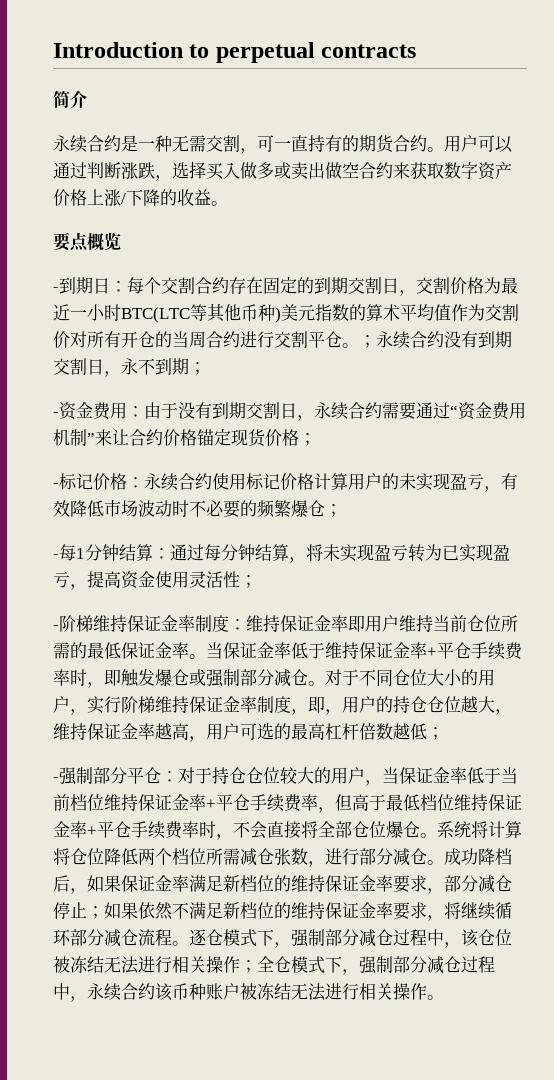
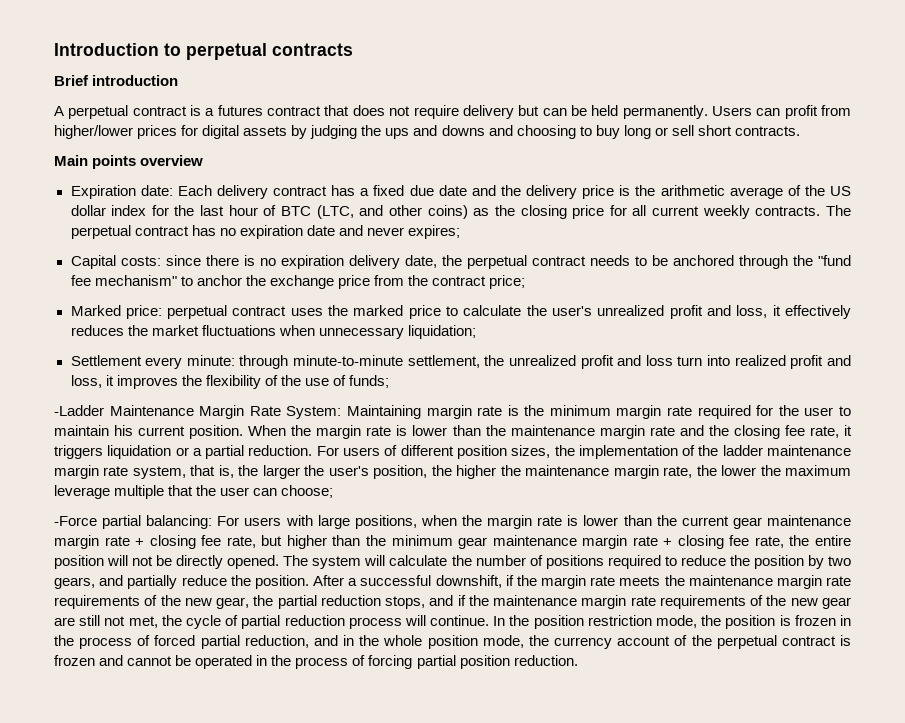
[53,90,87,108] [53,135,513,154] [53,161,512,181] [53,189,228,206] [53,232,121,252] [53,277,518,296] [53,303,519,323] [53,331,512,349] [53,358,206,377] [53,402,526,421] [53,429,316,447] [53,473,518,492] [53,500,342,518] [53,544,510,563] [53,571,257,590] [53,615,518,632] [53,642,523,660] [53,669,495,688] [53,696,512,715] [53,723,444,742] [53,767,518,786] [53,794,522,813] [53,821,522,840] [53,848,512,867] [53,875,512,894] [53,902,512,921] [53,929,512,948] [53,956,495,975] [53,983,444,1002] 简介 // 永续合约是一种无需交割，可一直持有的期货合约。用户可以通过判断涨跌，选择买入做多或卖出做空合约来获取数字资产价格上涨/下降的收益。 // 要点概览 // -到期日：每个交割合约存在固定的到期交割日，交割价格为最近一小时BTC(LTC等其他币种)美元指数的算术平均值作为交割价对所有开仓的当周合约进行交割平仓。；永续合约没有到期交割日，永不到期； // -资金费用：由于没有到期交割日，永续合约需要通过“资金费用机制”来让合约价格锚定现货价格； // -标记价格：永续合约使用标记价格计算用户的未实现盈亏，有效降低市场波动时不必要的频繁爆仓； // -每1分钟结算：通过每分钟结算，将未实现盈亏转为已实现盈亏，提高资金使用灵活性； // -阶梯维持保证金率制度：维持保证金率即用户维持当前仓位所需的最低保证金率。当保证金率低于维持保证金率+平仓手续费率时，即触发爆仓或强制部分减仓。对于不同仓位大小的用户，实行阶梯维持保证金率制度，即，用户的持仓仓位越大，维持保证金率越高，用户可选的最高杠杆倍数越低； // -强制部分平仓：对于持仓仓位较大的用户，当保证金率低于当前档位维持保证金率+平仓手续费率，但高于最低档位维持保证金率+平仓手续费率时，不会直接将全部仓位爆仓。系统将计算将仓位降低两个档位所需减仓张数，进行部分减仓。成功降档后，如果保证金率满足新档位的维持保证金率要求，部分减仓停止；如果依然不满足新档位的维持保证金率要求，将继续循环部分减仓流程。逐仓模式下，强制部分减仓过程中，该仓位被冻结无法进行相关操作；全仓模式下，强制部分减仓过程中，永续合约该币种账户被冻结无法进行相关操作。 -> [54,75,179,86] [54,105,852,119] [54,125,800,139] [54,155,204,169] [70,185,851,199] [70,205,851,219] [70,225,460,239] [70,255,852,269] [70,275,525,289] [70,305,852,319] [70,325,476,339] [70,355,851,369] [70,375,389,389] [54,405,852,419] [54,425,852,439] [54,445,851,459] [54,465,852,479] [54,485,334,499] [54,515,851,529] [54,535,851,549] [54,555,851,569] [54,575,851,589] [54,595,852,609] [54,615,851,629] [54,635,851,649] [54,655,578,669] Brief introduction // A perpetual contract is a futures contract that does not require delivery but can be held permanently. Users can profit from higher/lower prices for digital assets by judging the ups and downs and choosing to buy long or sell short contracts. // Main points overview // Expiration date: Each delivery contract has a fixed due date and the delivery price is the arithmetic average of the US dollar index for the last hour of BTC (LTC, and other coins) as the closing price for all current weekly contracts. The perpetual contract has no expiration date and never expires; // Capital costs: since there is no expiration delivery date, the perpetual contract needs to be anchored through the "fund fee mechanism" to anchor the exchange price from the contract price; // Marked price: perpetual contract uses the marked price to calculate the user's unrealized profit and loss, it effectively reduces the market fluctuations when unnecessary liquidation; // Settlement every minute: through minute-to-minute settlement, the unrealized profit and loss turn into realized profit and loss, it improves the flexibility of the use of funds; // -Ladder Maintenance Margin Rate System: Maintaining margin rate is the minimum margin rate required for the user to maintain his current position. When the margin rate is lower than the maintenance margin rate and the closing fee rate, it triggers liquidation or a partial reduction. For users of different position sizes, the implementation of the ladder maintenance margin rate system, that is, the larger the user's position, the higher the maintenance margin rate, the lower the maximum leverage multiple that the user can choose; // -Force partial balancing: For users with large positions, when the margin rate is lower than the current gear maintenance margin rate + closing fee rate, but higher than the minimum gear maintenance margin rate + closing fee rate, the entire position will not be directly opened. The system will calculate the number of positions required to reduce the position by two gears, and partially reduce the position. After a successful downshift, if the margin rate meets the maintenance margin rate requirements of the new gear, the partial reduction stops, and if the maintenance margin rate requirements of the new gear are still not met, the cycle of partial reduction process will continue. In the position restriction mode, the position is frozen in the process of forced partial reduction, and in the whole position mode, the currency account of the perpetual contract is frozen and cannot be operated in the process of forcing partial position reduction.

